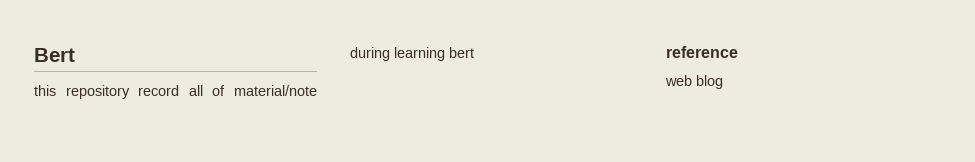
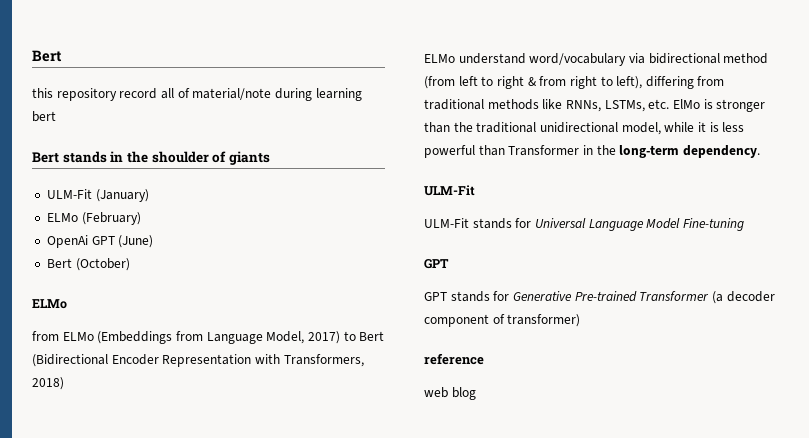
(474, 52) none -> [32,151,270,165] [46,189,149,202] [46,212,141,225] [46,235,154,248] [46,258,130,271] [32,299,67,309] [32,331,385,344] [32,354,364,367] [32,377,64,390] [424,53,769,66] [424,76,725,89] [424,99,766,112] [424,122,745,135] [424,145,760,158] [424,185,475,196] [424,218,744,231] [424,259,449,269] [424,291,775,304] [424,314,581,327] // Bert stands in the shoulder of giants // ULM-Fit (January) // ELMo (February) // OpenAi GPT (June) // Bert (October) // ELMo // from ELMo (Embeddings from Language Model, 2017) to Bert (Bidirectional Encoder Representation with Transformers, 2018) // ELMo understand word/vocabulary via bidirectional method (from left to right & from right to left), differing from traditional methods like RNNs, LSTMs, etc. ElMo is stronger than the traditional unidirectional model, while it is less powerful than Transformer in the long-term dependency. // ULM-Fit // ULM-Fit stands for Universal Language Model Fine-tuning // GPT // GPT stands for Generative Pre-trained Transformer (a decoder component of transformer)

